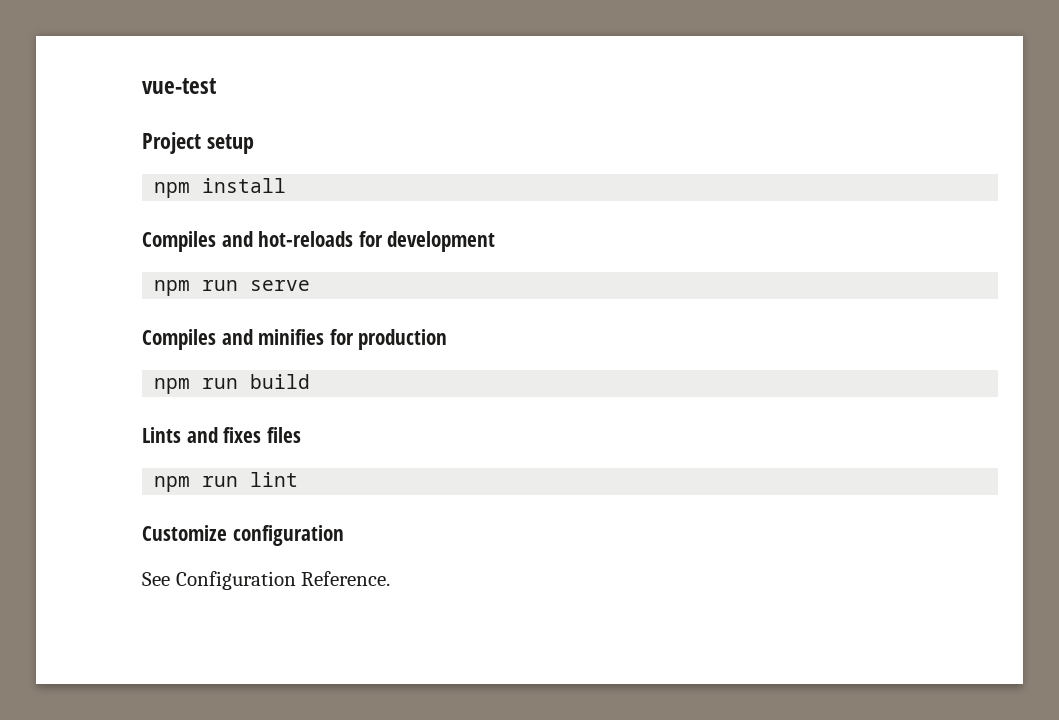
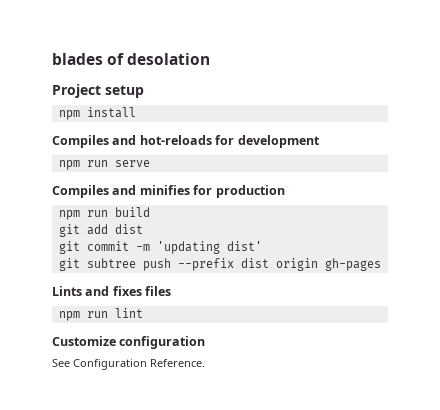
[142,78,216,94] vue-test -> [52,53,211,65] blades of desolation
(311, 381) none -> [58,224,143,237] [58,241,262,254] [58,258,381,271] // git add dist // git commit -m 'updating dist' // git subtree push --prefix dist origin gh-pages

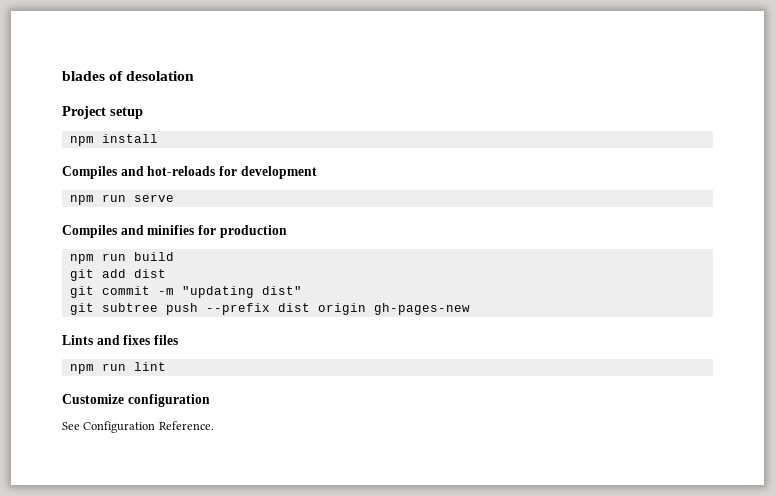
[156,241,262,254] 'updating dist' -> [181,286,302,298] "updating dist"
[324,258,381,271] gh-pages -> [373,303,470,315] gh-pages-new

